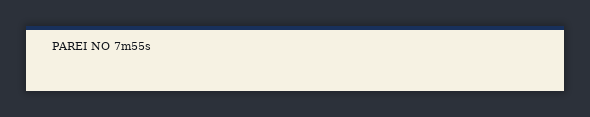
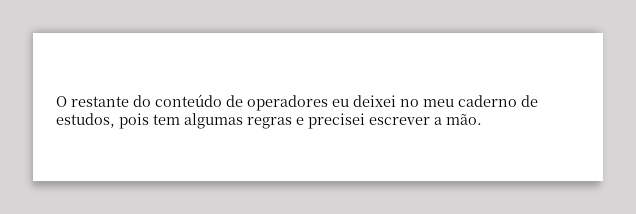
[52,42,151,50] PAREI NO 7m55s -> [56,94,538,111] [56,113,482,129] O restante do conteúdo de operadores eu deixei no meu caderno de estudos, pois tem algumas regras e precisei escrever a mão.

